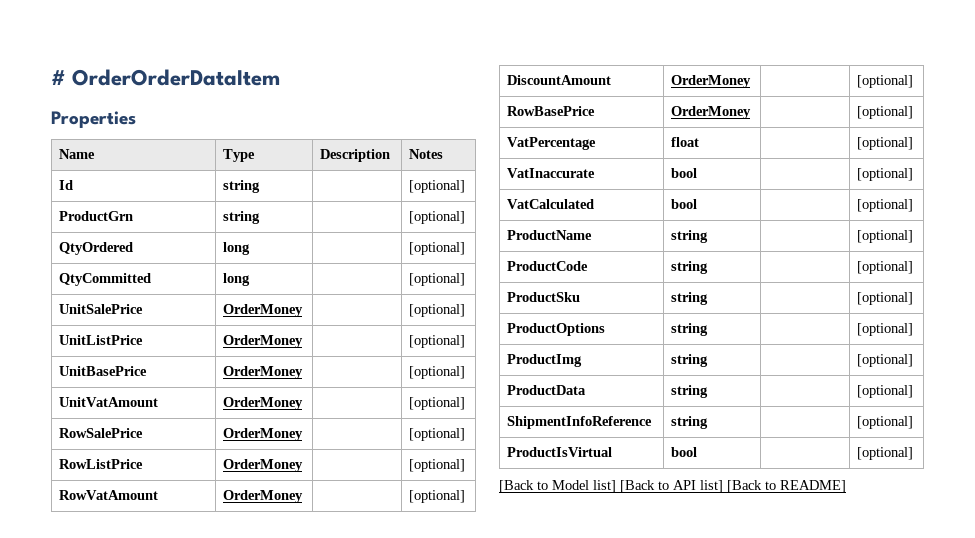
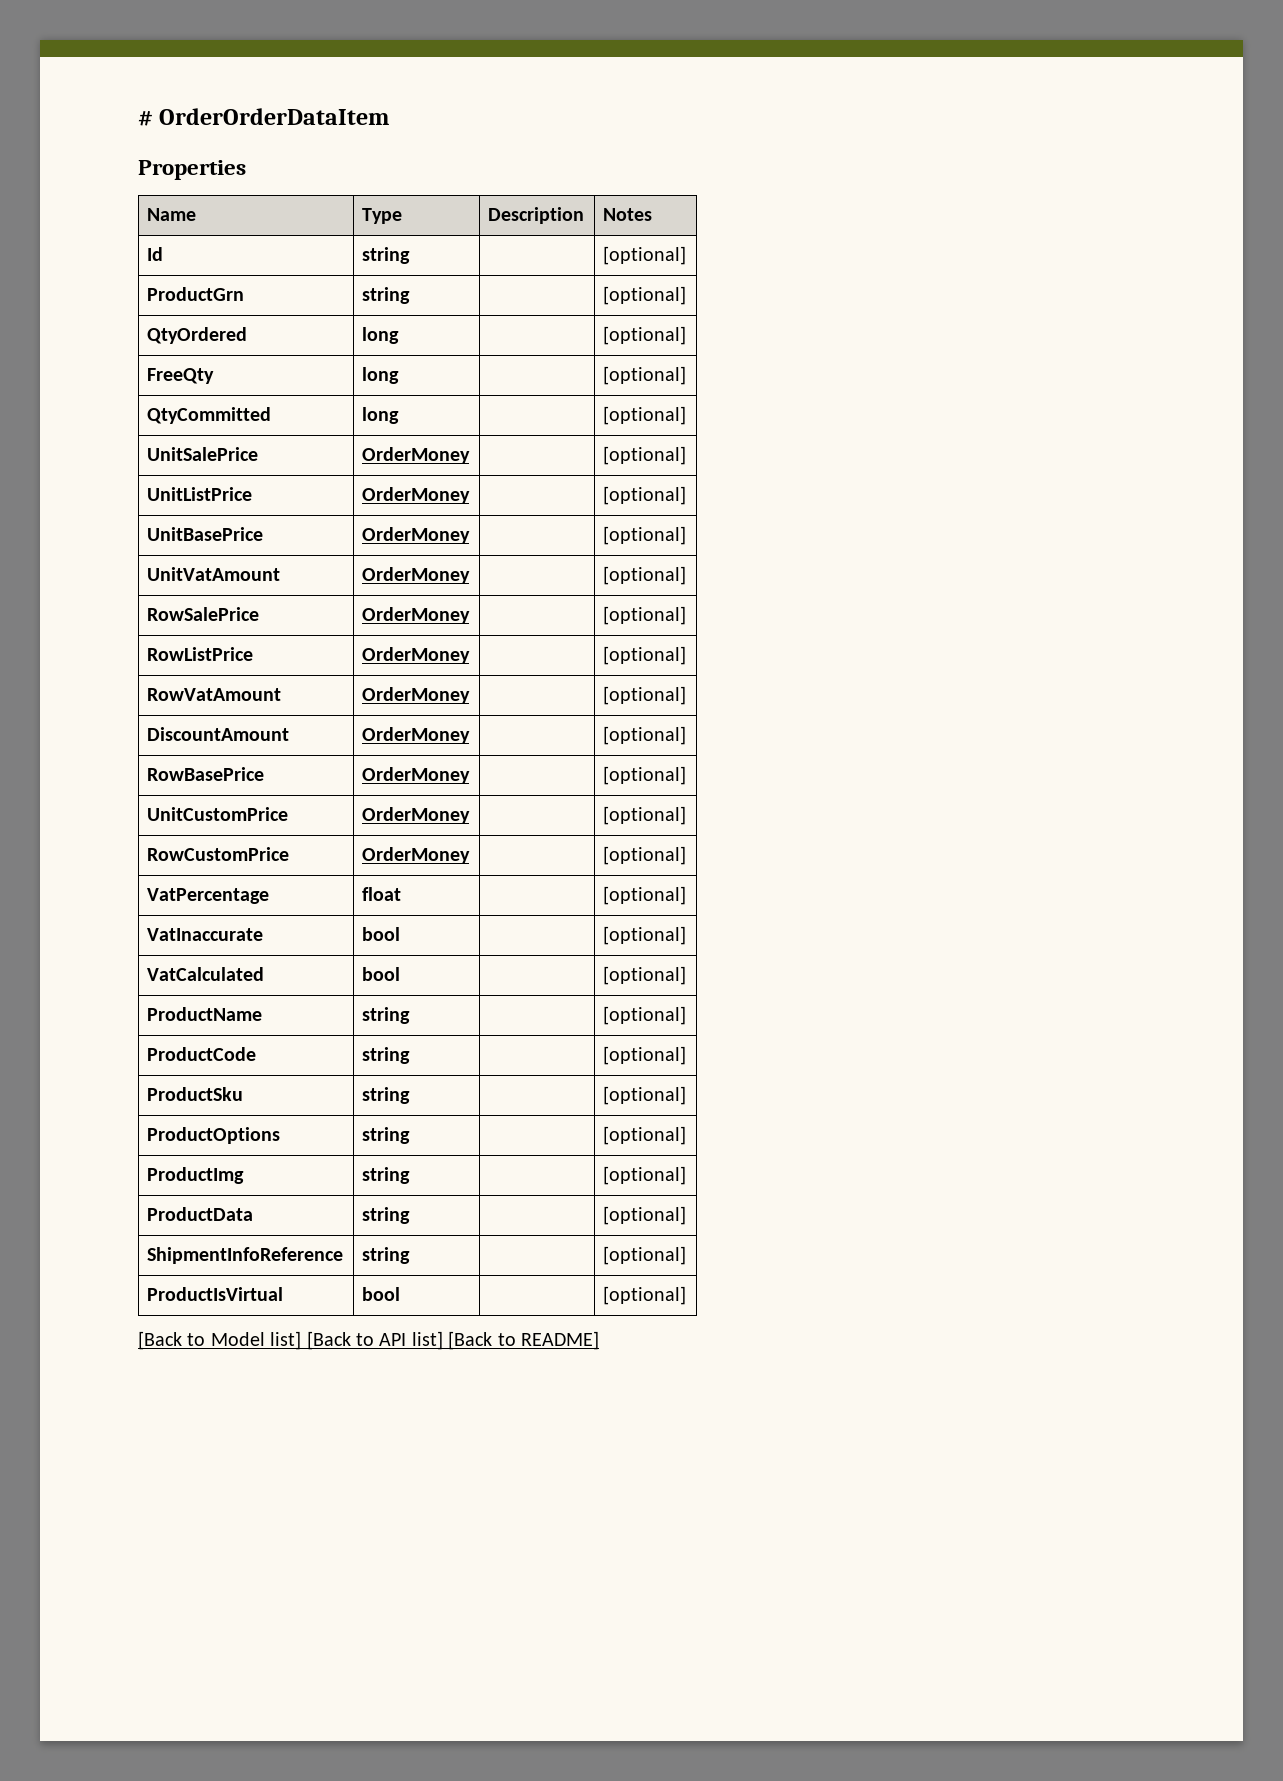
(465, 248) none -> [147,368,215,384] [362,367,400,384] [603,366,687,385] // FreeQty | long | | [optional]
(913, 112) none -> [147,807,289,821] [362,807,471,824] [603,806,687,825] [147,847,290,861] [362,847,471,864] [603,846,687,865] // UnitCustomPrice | OrderMoney | | [optional] // RowCustomPrice | OrderMoney | | [optional]

